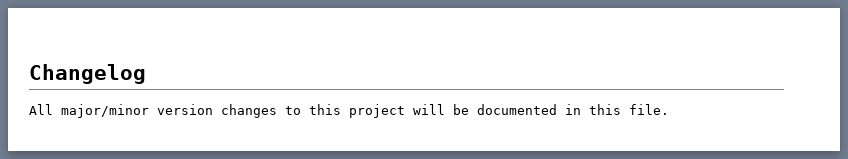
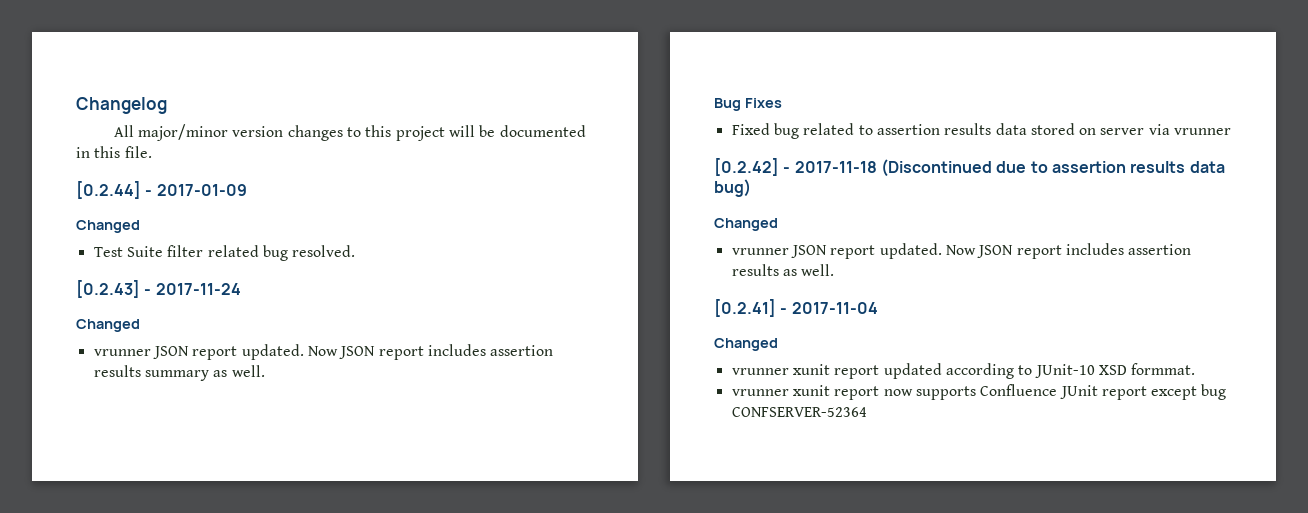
(669, 109) none -> [76,181,247,199] [76,220,140,233] [93,245,356,261] [76,280,241,298] [76,319,140,332] [93,344,554,360] [93,365,265,381] [714,98,782,111] [731,123,1232,139] [714,158,1225,177] [714,179,751,197] [714,218,778,231] [731,243,1192,259] [731,264,835,276] [714,299,878,317] [714,338,778,351] [731,363,1196,379] [731,384,1227,400] [731,407,867,417] // [0.2.44] - 2017-01-09 // Changed // Test Suite filter related bug resolved. // [0.2.43] - 2017-11-24 // Changed // vrunner JSON report updated. Now JSON report includes assertion results summary as well. // Bug Fixes // Fixed bug related to assertion results data stored on server via vrunner // [0.2.42] - 2017-11-18 (Discontinued due to assertion results data bug) // Changed // vrunner JSON report updated. Now JSON report includes assertion results as well. // [0.2.41] - 2017-11-04 // Changed // vrunner xunit report updated according to JUnit-10 XSD formmat. // vrunner xunit report now supports Confluence JUnit report except bug CONFSERVER-52364

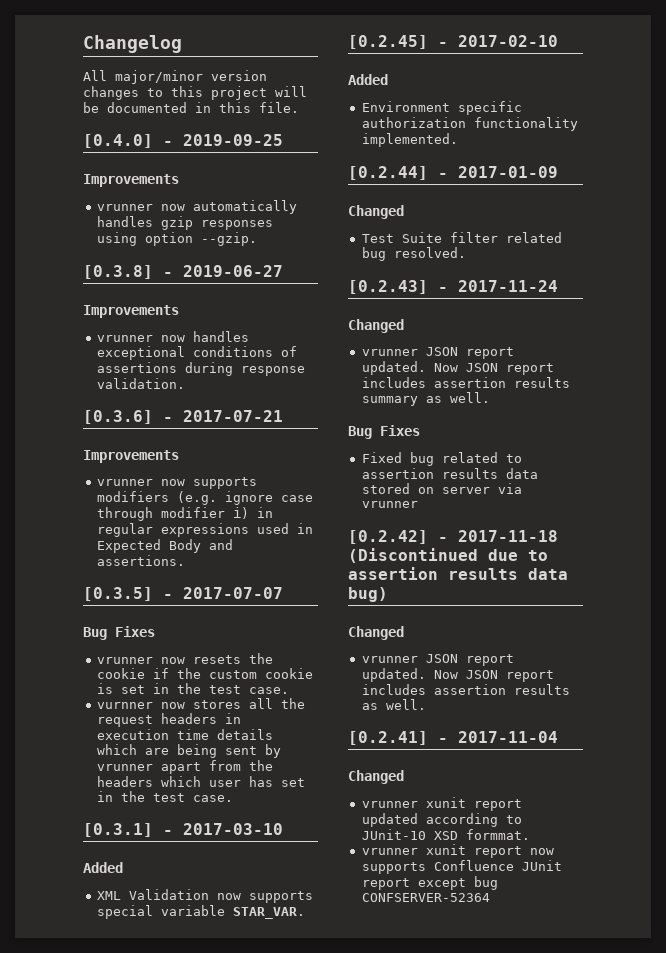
(152, 152) none -> [83,134,283,148] [83,174,179,187] [96,200,297,214] [96,216,273,230] [96,232,257,246] [83,265,283,279] [83,305,179,318] [96,331,249,342] [96,346,297,360] [96,362,305,376] [96,378,185,389] [83,410,283,424] [83,450,179,463] [96,477,257,489] [96,491,313,505] [96,507,273,521] [96,523,313,537] [96,539,233,553] [96,555,185,566] [83,587,283,601] [83,626,155,640] [96,653,273,664] [96,668,313,679] [96,683,289,694] [96,698,305,709] [96,713,241,727] [96,729,273,740] [96,744,281,758] [96,760,273,774] [96,776,305,787] [96,791,233,802] [83,823,283,837] [83,862,123,873] [96,889,313,903] [96,905,305,919] [348,35,558,49] [348,74,388,85] [361,101,522,115] [361,117,578,131] [361,133,458,147] // [0.4.0] - 2019-09-25 // Improvements // vrunner now automatically handles gzip responses using option --gzip. // [0.3.8] - 2019-06-27 // Improvements // vrunner now handles exceptional conditions of assertions during response validation. // [0.3.6] - 2017-07-21 // Improvements // vrunner now supports modifiers (e.g. ignore case through modifier i) in regular expressions used in Expected Body and assertions. // [0.3.5] - 2017-07-07 // Bug Fixes // vrunner now resets the cookie if the custom cookie is set in the test case. // vurnner now stores all the request headers in execution time details which are being sent by vrunner apart from the headers which user has set in the test case. // [0.3.1] - 2017-03-10 // Added // XML Validation now supports special variable STAR_VAR. // [0.2.45] - 2017-02-10 // Added // Environment specific authorization functionality implemented.

